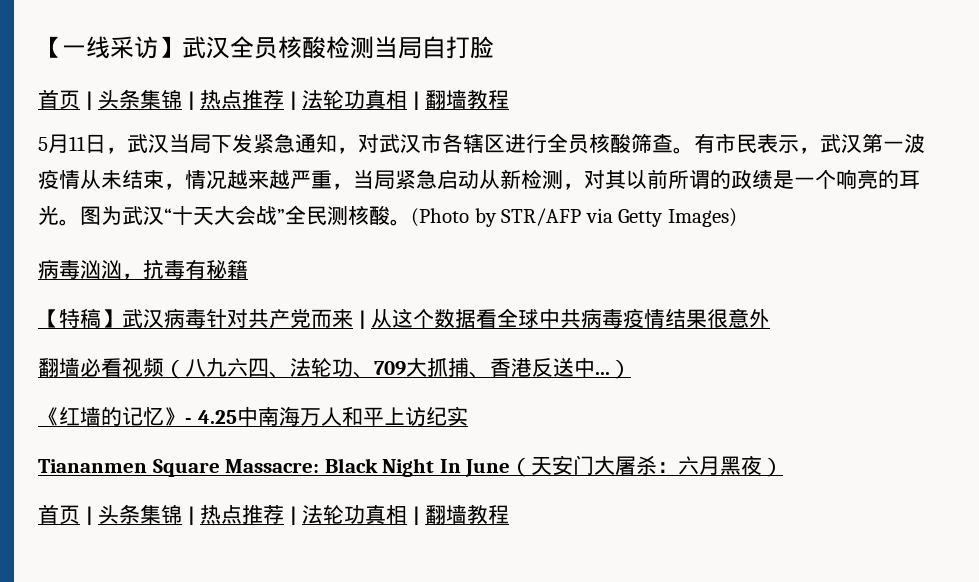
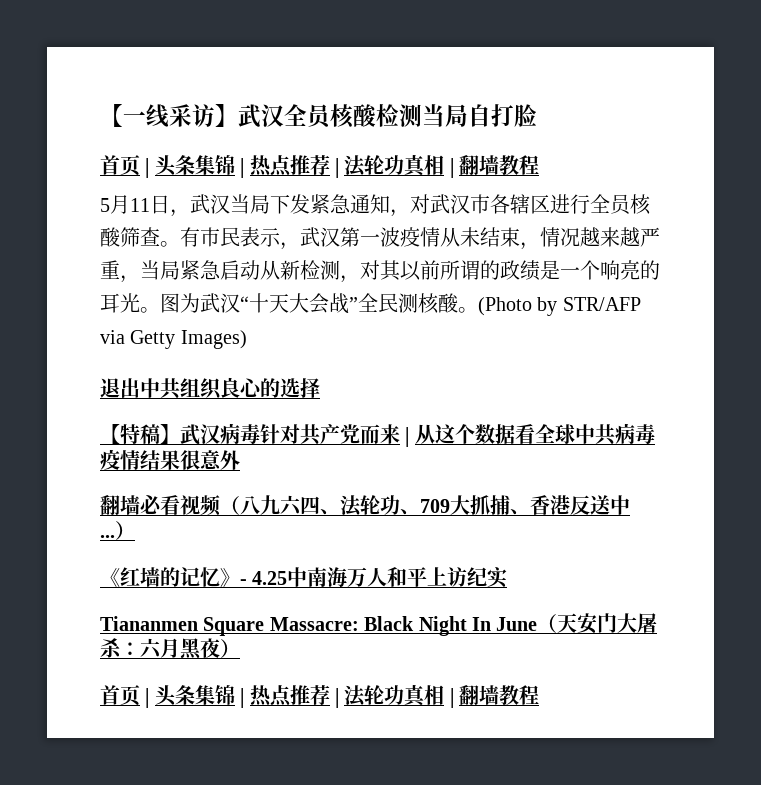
[38,259,248,280] 病毒汹汹，抗毒有秘籍 -> [100,377,320,400] 退出中共组织良心的选择

